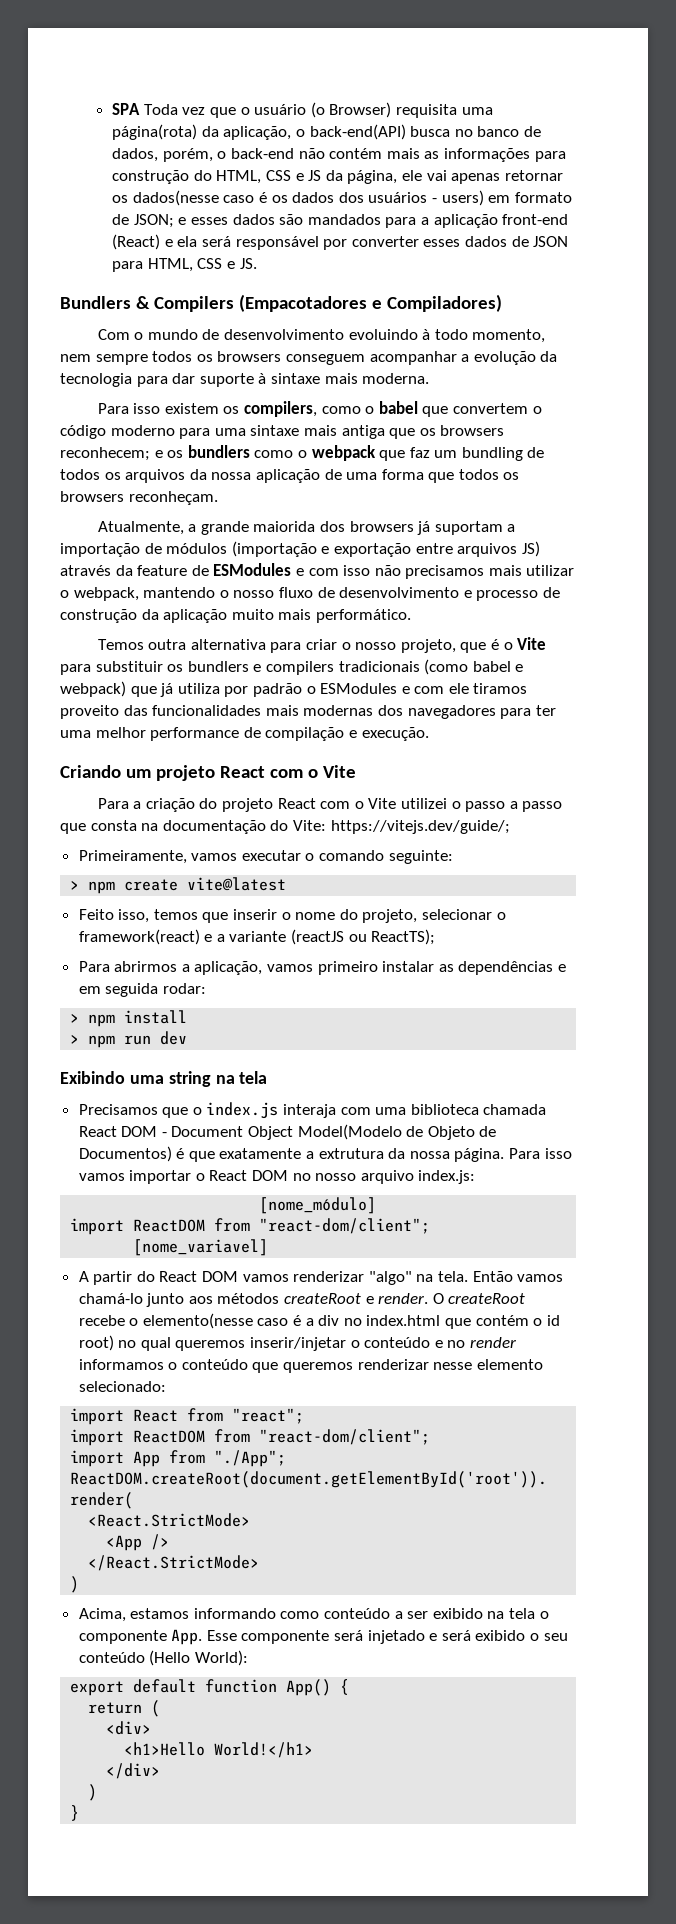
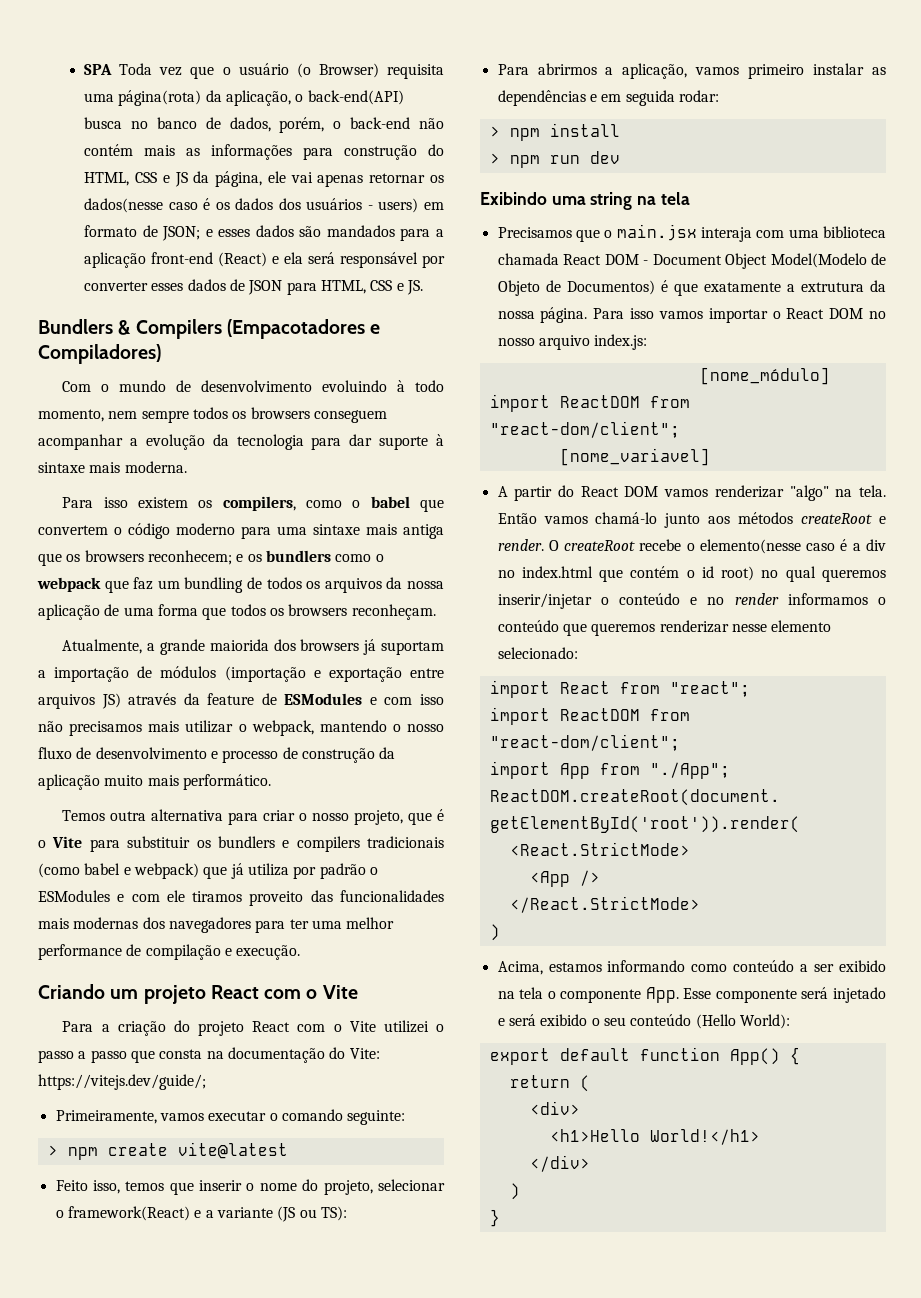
[78,929,200,945] framework(react) -> [67,1206,190,1221] framework(React)
[291,929,436,945] (reactJS ou ReactTS); -> [277,1206,347,1222] (JS ou TS):
[206,1102,279,1119] index.js -> [616,224,697,241] main.jsx

